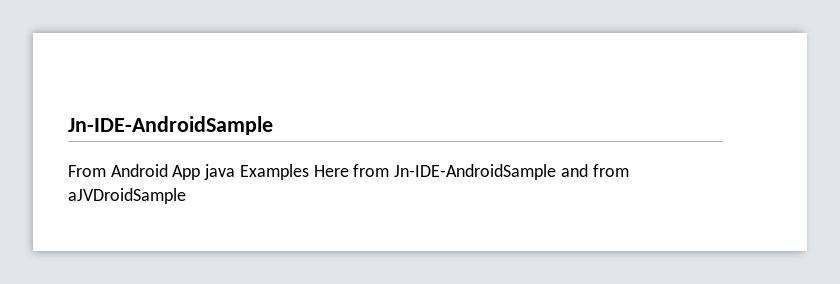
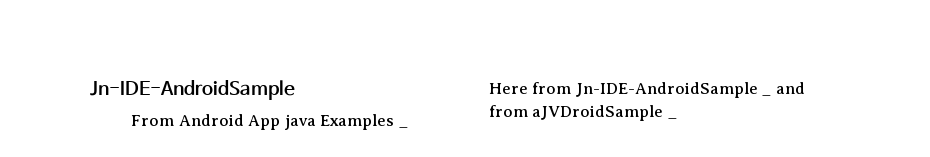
(309, 172) none -> [398,126,408,128] _
(557, 172) none -> [762,94,772,96] _
(186, 196) none -> [667,117,677,119] _

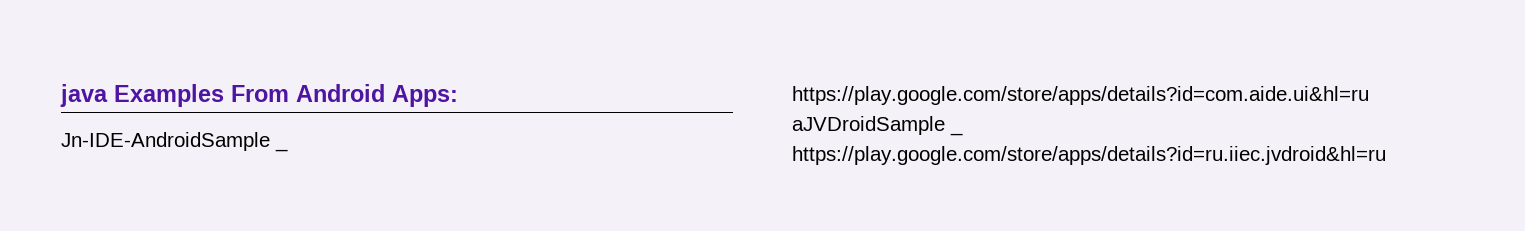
[90,80,295,100] [131,114,408,130] [489,82,772,98] [775,82,805,94] [489,105,528,117] Jn-IDE-AndroidSample // From Android App java Examples _ Here from Jn-IDE-AndroidSample _ and from -> [60,84,458,107] [61,132,288,152] [792,86,1369,105] java Examples From Android Apps: // Jn-IDE-AndroidSample _ https://play.google.com/store/apps/details?id=com.aide.ui&hl=ru
(677, 118) none -> [792,146,1386,165] https://play.google.com/store/apps/details?id=ru.iiec.jvdroid&hl=ru

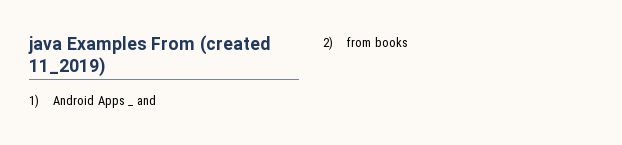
[296,84,458,107] [61,132,288,152] [792,86,1369,105] [792,116,963,136] [792,146,1386,165] Android Apps: // Jn-IDE-AndroidSample _ https://play.google.com/store/apps/details?id=com.aide.ui&hl=ru aJVDroidSample _ https://play.google.com/store/apps/details?id=ru.iiec.jvdroid&hl=ru -> [200,35,271,55] [29,57,105,77] [29,94,134,108] [136,95,156,105] [323,36,408,50] (created 11_2019) // 1) Android Apps _ and // 2) from books

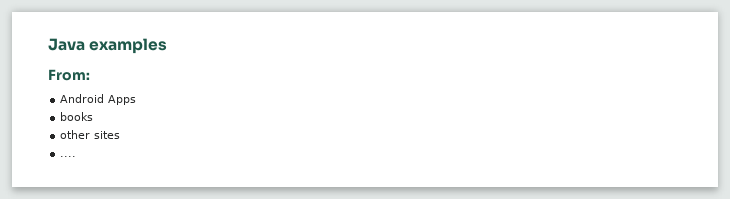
[28,35,271,55] [29,57,105,77] [29,94,134,108] [136,95,156,105] [323,36,408,50] java Examples From (created 11_2019) // 1) Android Apps _ and // 2) from books -> [48,38,168,54] [48,69,90,81] [60,94,137,105] [60,112,94,121] [60,130,121,139] [60,156,77,157] Java examples // From: // Android Apps // books // other sites // ....

